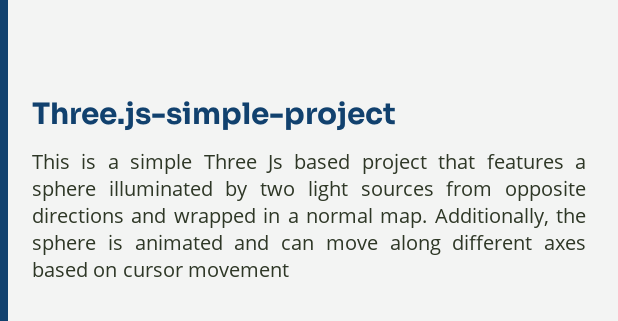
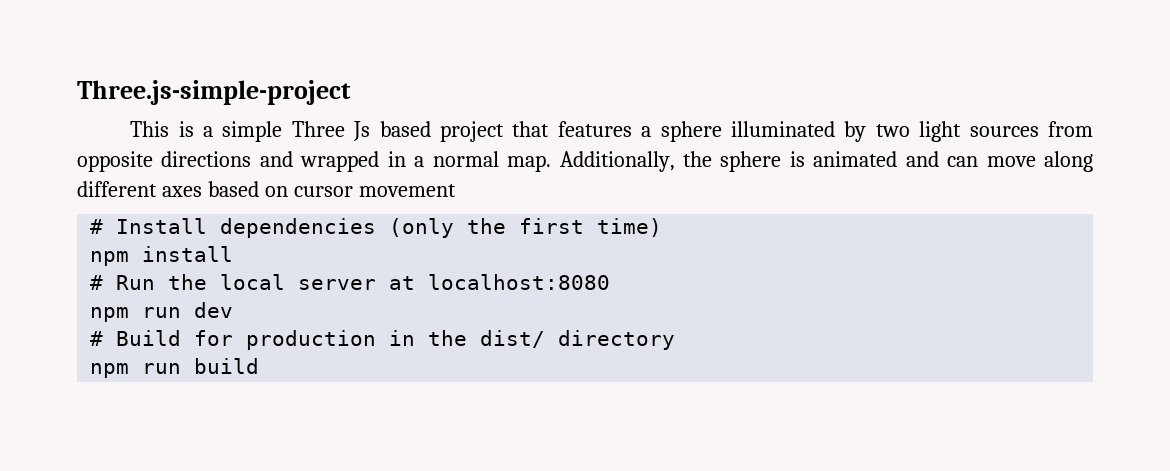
(289, 270) none -> [90,218,663,238] [90,246,234,266] [90,274,611,290] [90,302,234,322] [90,330,676,350] [90,358,260,378] // # Install dependencies (only the first time) // npm install // # Run the local server at localhost:8080 // npm run dev // # Build for production in the dist/ directory // npm run build

